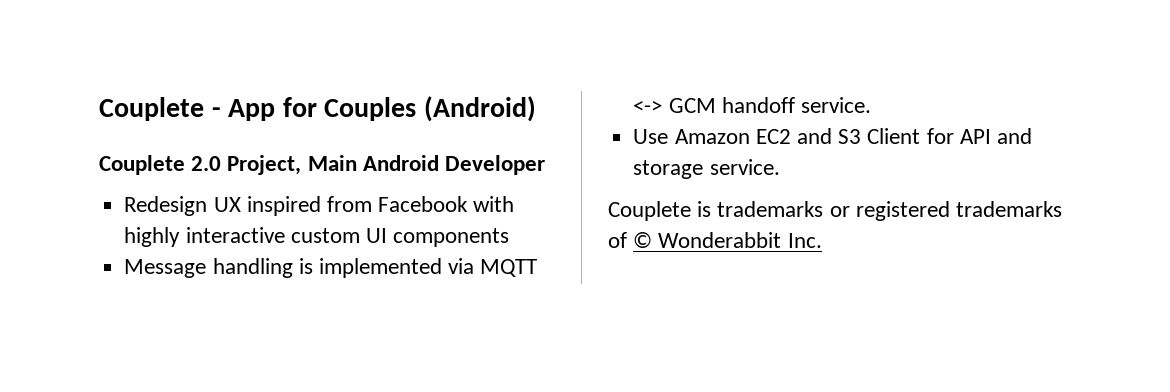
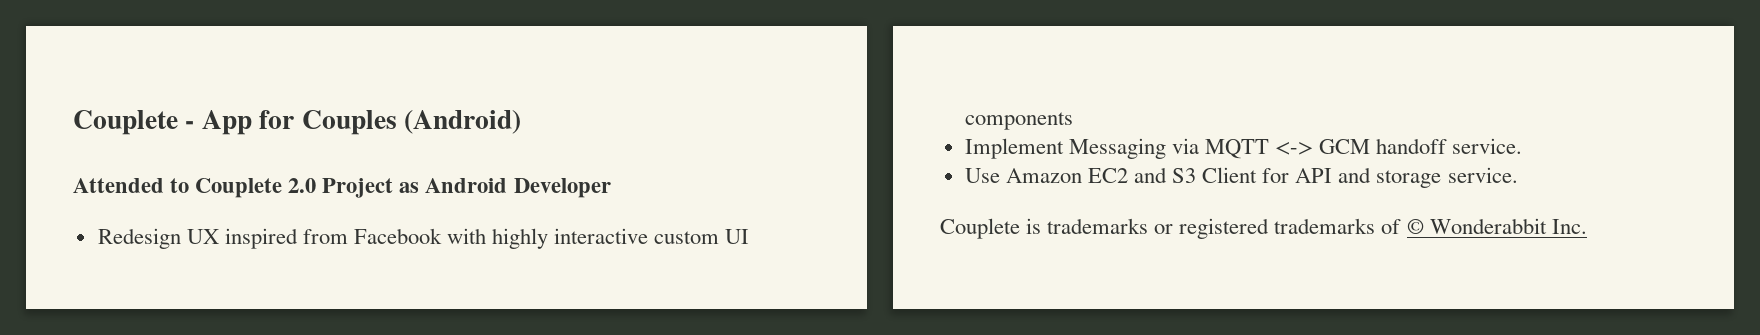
[99,155,357,175] Couplete 2.0 Project, Main -> [73,178,420,198] Attended to Couplete 2.0 Project as
[124,258,442,278] Message handling is implemented -> [964,138,1166,159] Implement Messaging

